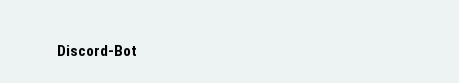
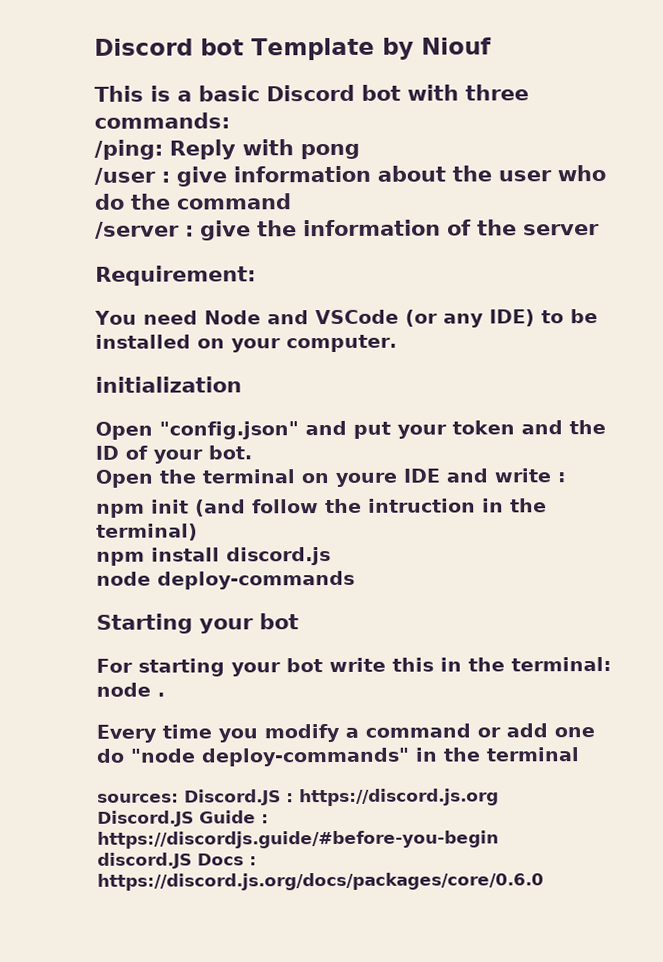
[57,45,137,56] Discord-Bot -> [94,37,492,61] [94,84,529,102] [94,112,230,129] [94,139,360,160] [94,164,606,187] [94,193,292,210] [95,219,600,241] [95,265,256,286] [94,309,598,328] [95,334,397,353] [95,376,242,393] [95,419,606,440] [95,445,252,464] [95,468,567,488] [96,498,547,518] [96,523,198,541] [96,547,331,566] [96,570,355,590] [96,613,299,634] [96,656,612,677] [96,682,165,697] [96,723,595,743] [96,747,580,767] [97,788,499,807] [97,810,269,827] [97,830,499,849] [97,852,257,869] [97,872,544,891] Discord bot Template by Niouf // This is a basic Discord bot with three commands: // /ping: Reply with pong // /user : give information about the user who do the command // /server : give the information of the server // Requirement: // You need Node and VSCode (or any IDE) to be installed on your computer. // initialization // Open "config.json" and put your token and the ID of your bot. // Open the terminal on youre IDE and write : // npm init (and follow the intruction in the terminal) // npm install discord.js // node deploy-commands // Starting your bot // For starting your bot write this in the terminal: node . // Every time you modify a command or add one do "node deploy-commands" in the terminal // sources: Discord.JS : https://discord.js.org // Discord.JS Guide : https://discordjs.guide/#before-you-begin // discord.JS Docs : https://discord.js.org/docs/packages/core/0.6.0

